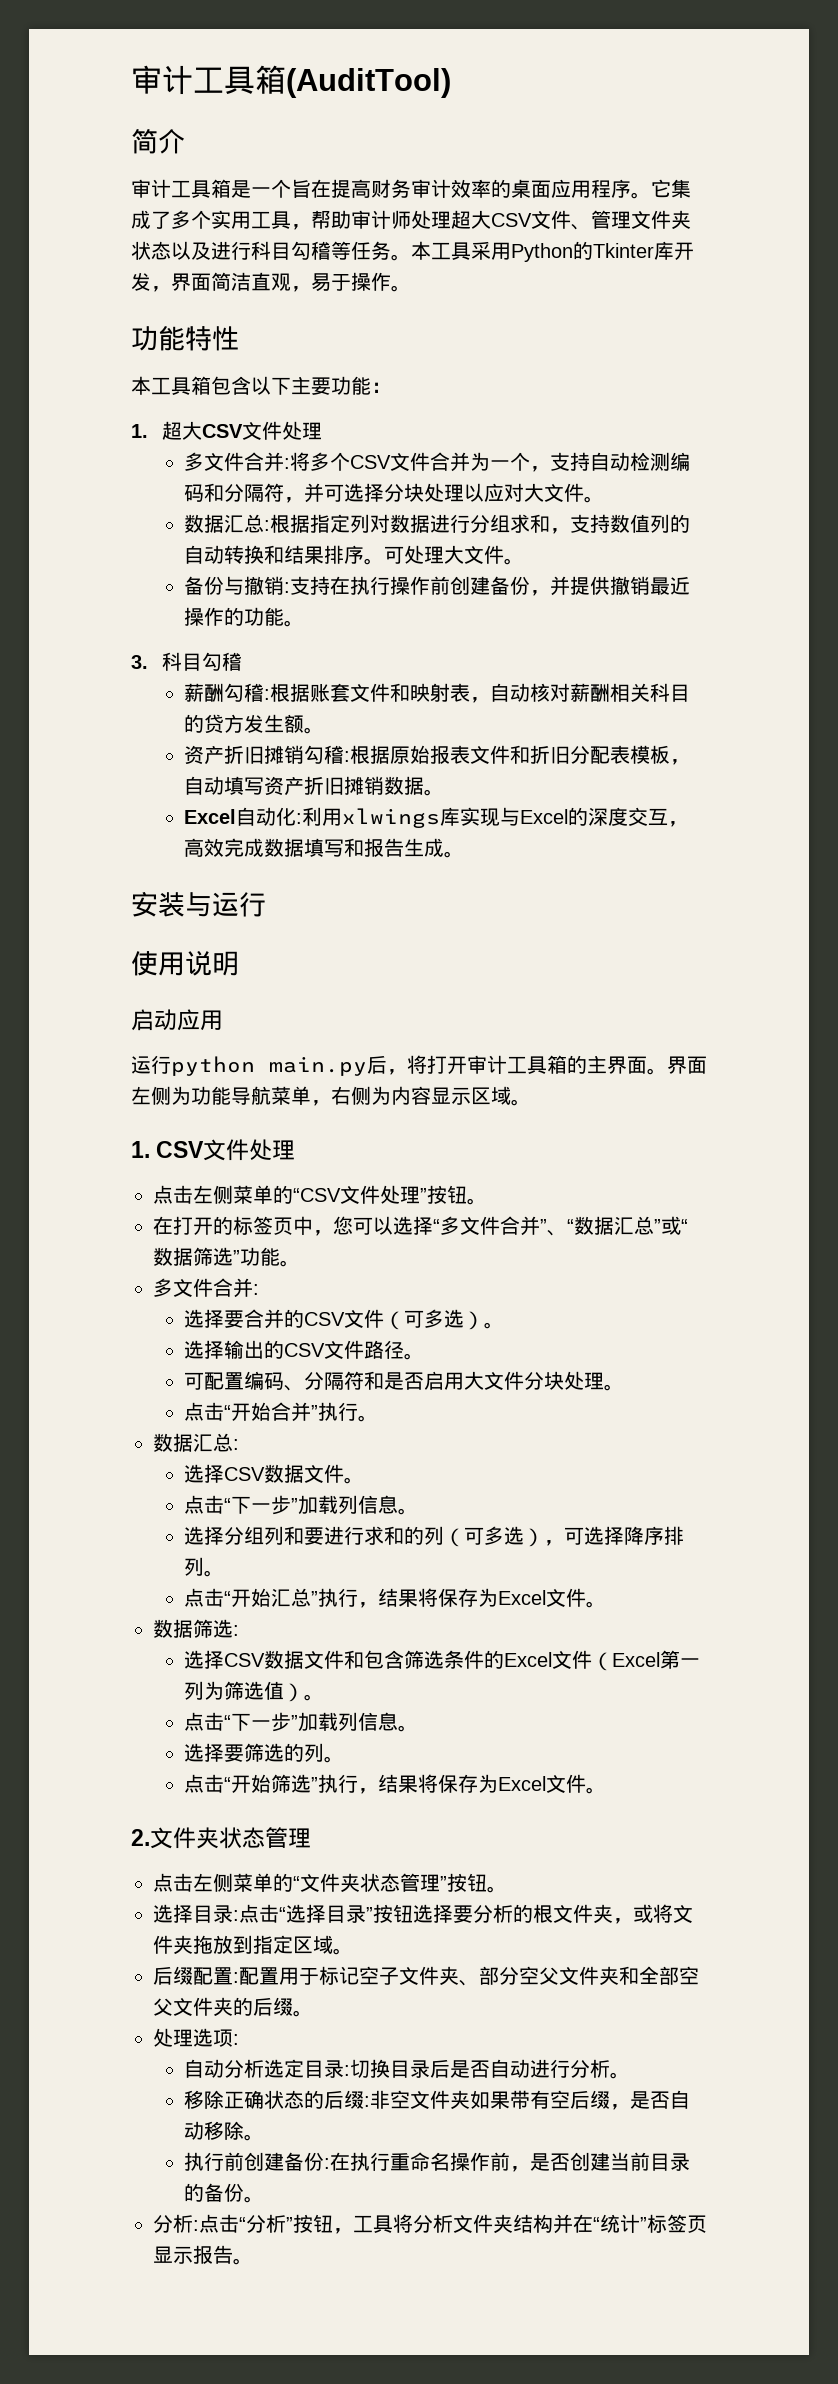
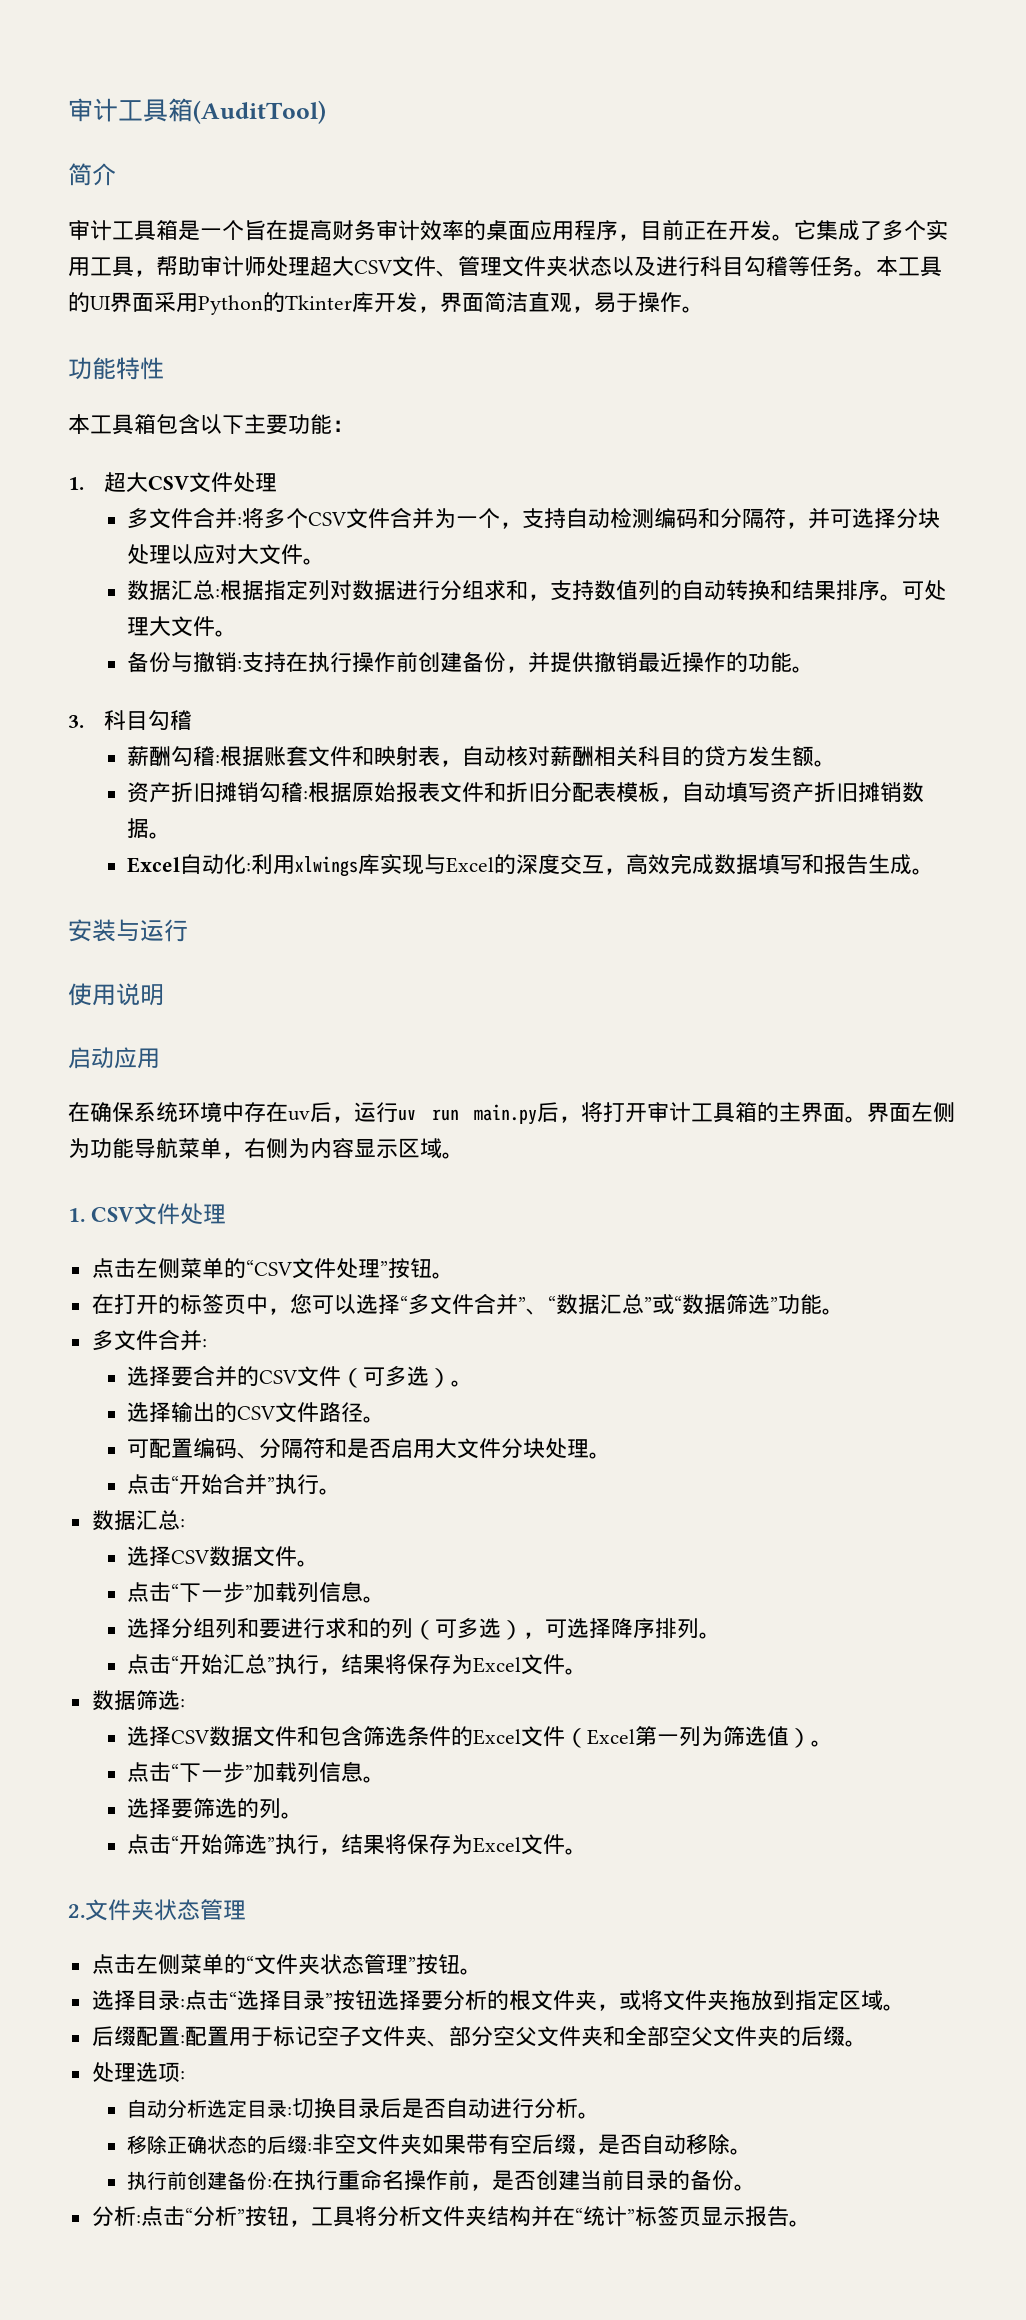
(631, 188) none -> [618,219,772,241] ，目前正在开发
(471, 251) none -> [68,292,154,312] 的UI界面
[131,1055,255,1076] 运行python -> [68,1102,459,1123] 在确保系统环境中存在uv后，运行uv run

